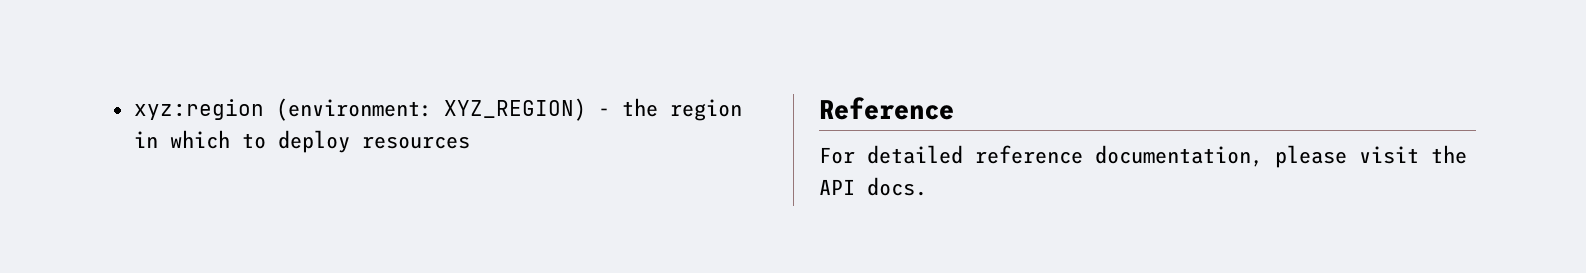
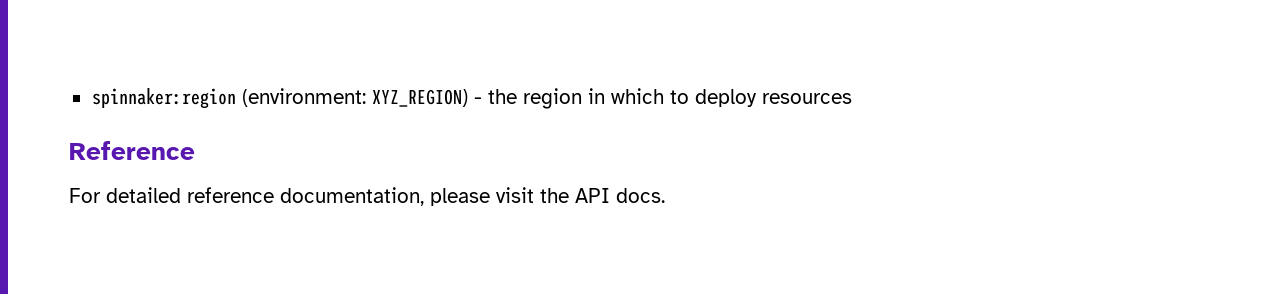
[133,99,264,120] xyz:region -> [91,88,236,109] spinnaker:region

